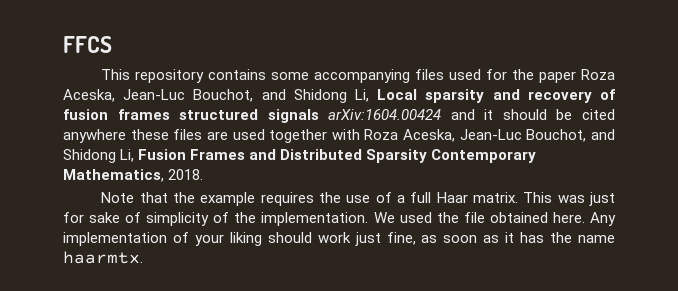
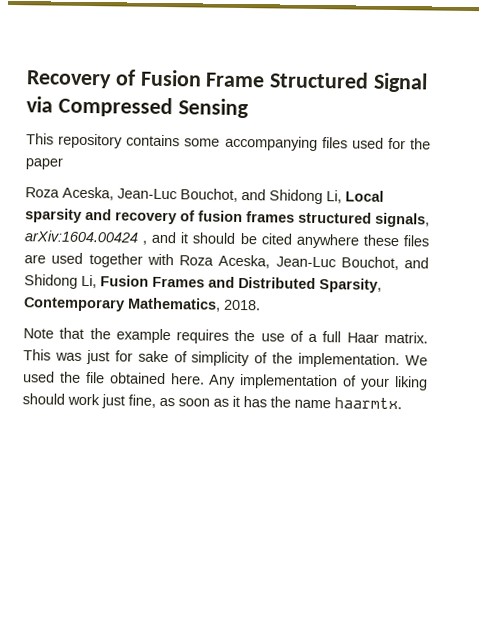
[63,36,112,53] FFCS -> [26,69,429,93] [26,96,249,119] Recovery of Fusion Frame Structured Signal via Compressed Sensing
(577, 77) none -> (63, 163) //
[267,109,442,123] signals arXiv:1604.00424 -> [375,212,430,228] [24,230,148,245] signals, arXiv:1604.00424 ,
[366,149,428,163] Sparsity -> [319,278,382,293] Sparsity,

